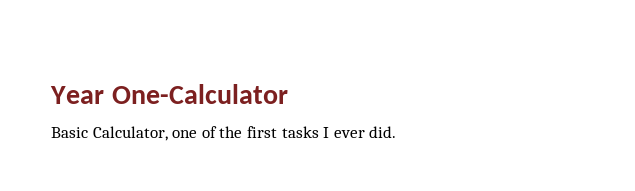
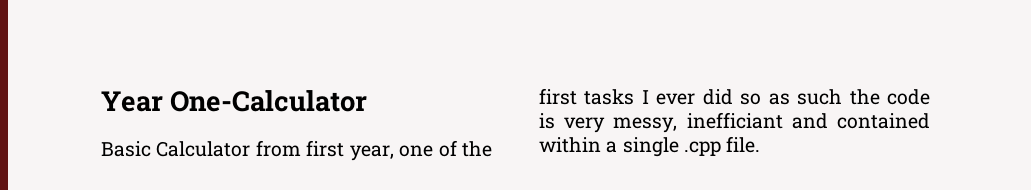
[92,126,168,141] Calculator, -> [156,140,394,161] Calculator from first year,
[369,126,397,138] did. -> [702,89,930,105] [539,112,930,133] [539,136,761,157] did so as such the code is very messy, inefficiant and contained within a single .cpp file.

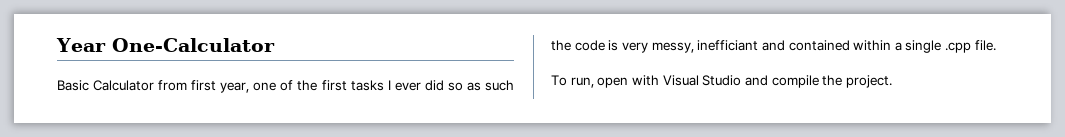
(761, 144) none -> [551,75,892,88] // To run, open with Visual Studio and compile the project.

